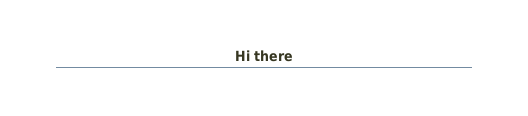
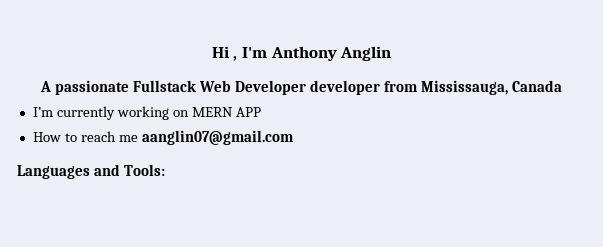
[254,50,293,62] there -> [233,46,392,61] [39,80,563,95] [32,106,261,120] [32,130,294,145] [17,164,166,179] , I'm Anthony Anglin // A passionate Fullstack Web Developer developer from Mississauga, Canada // I’m currently working on MERN APP // How to reach me aanglin07@gmail.com // Languages and Tools:

